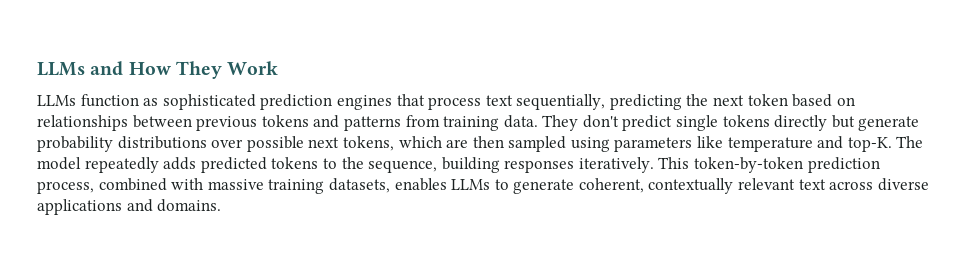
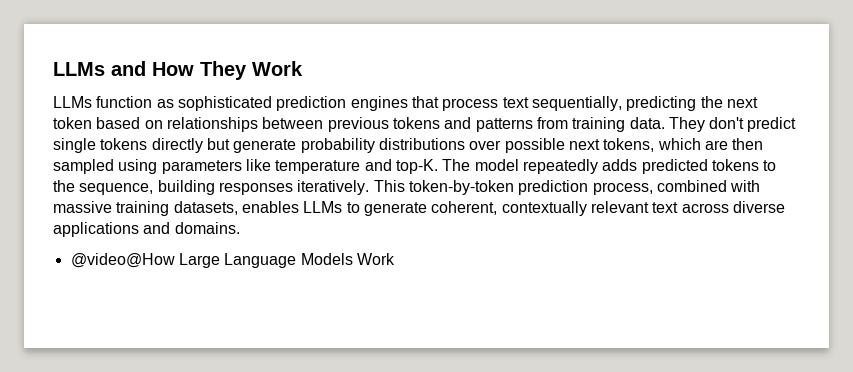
(222, 205) none -> [70,253,395,268] // @video@How Large Language Models Work

